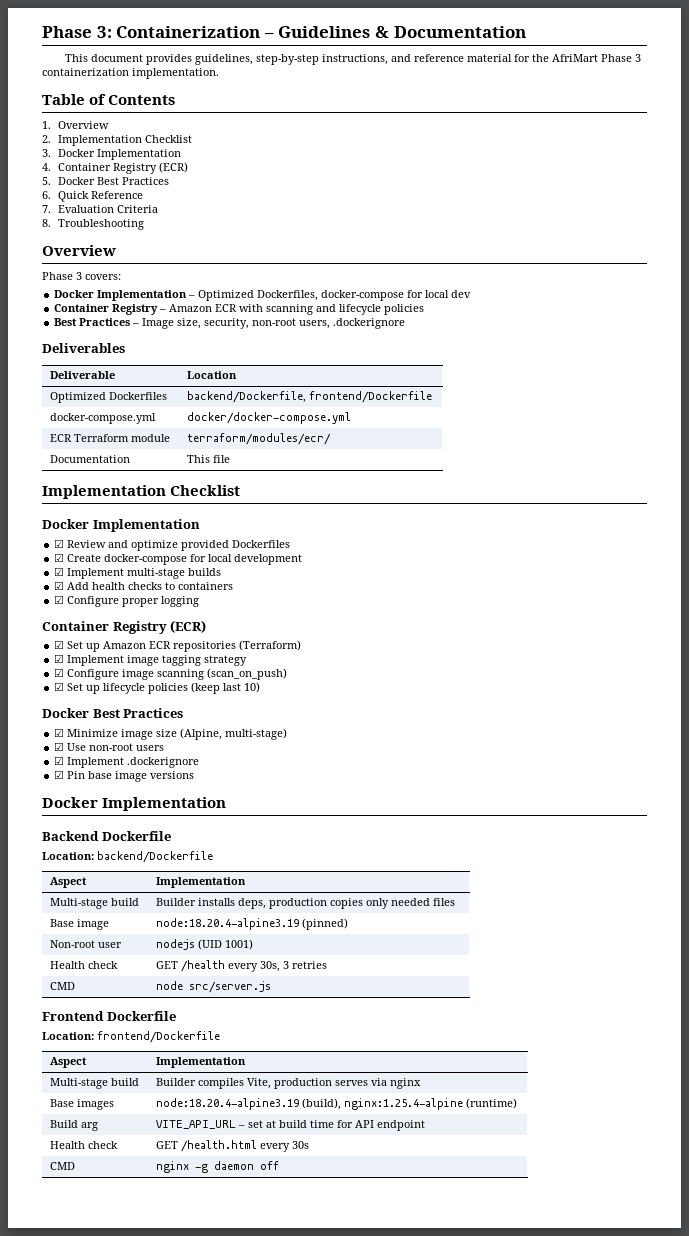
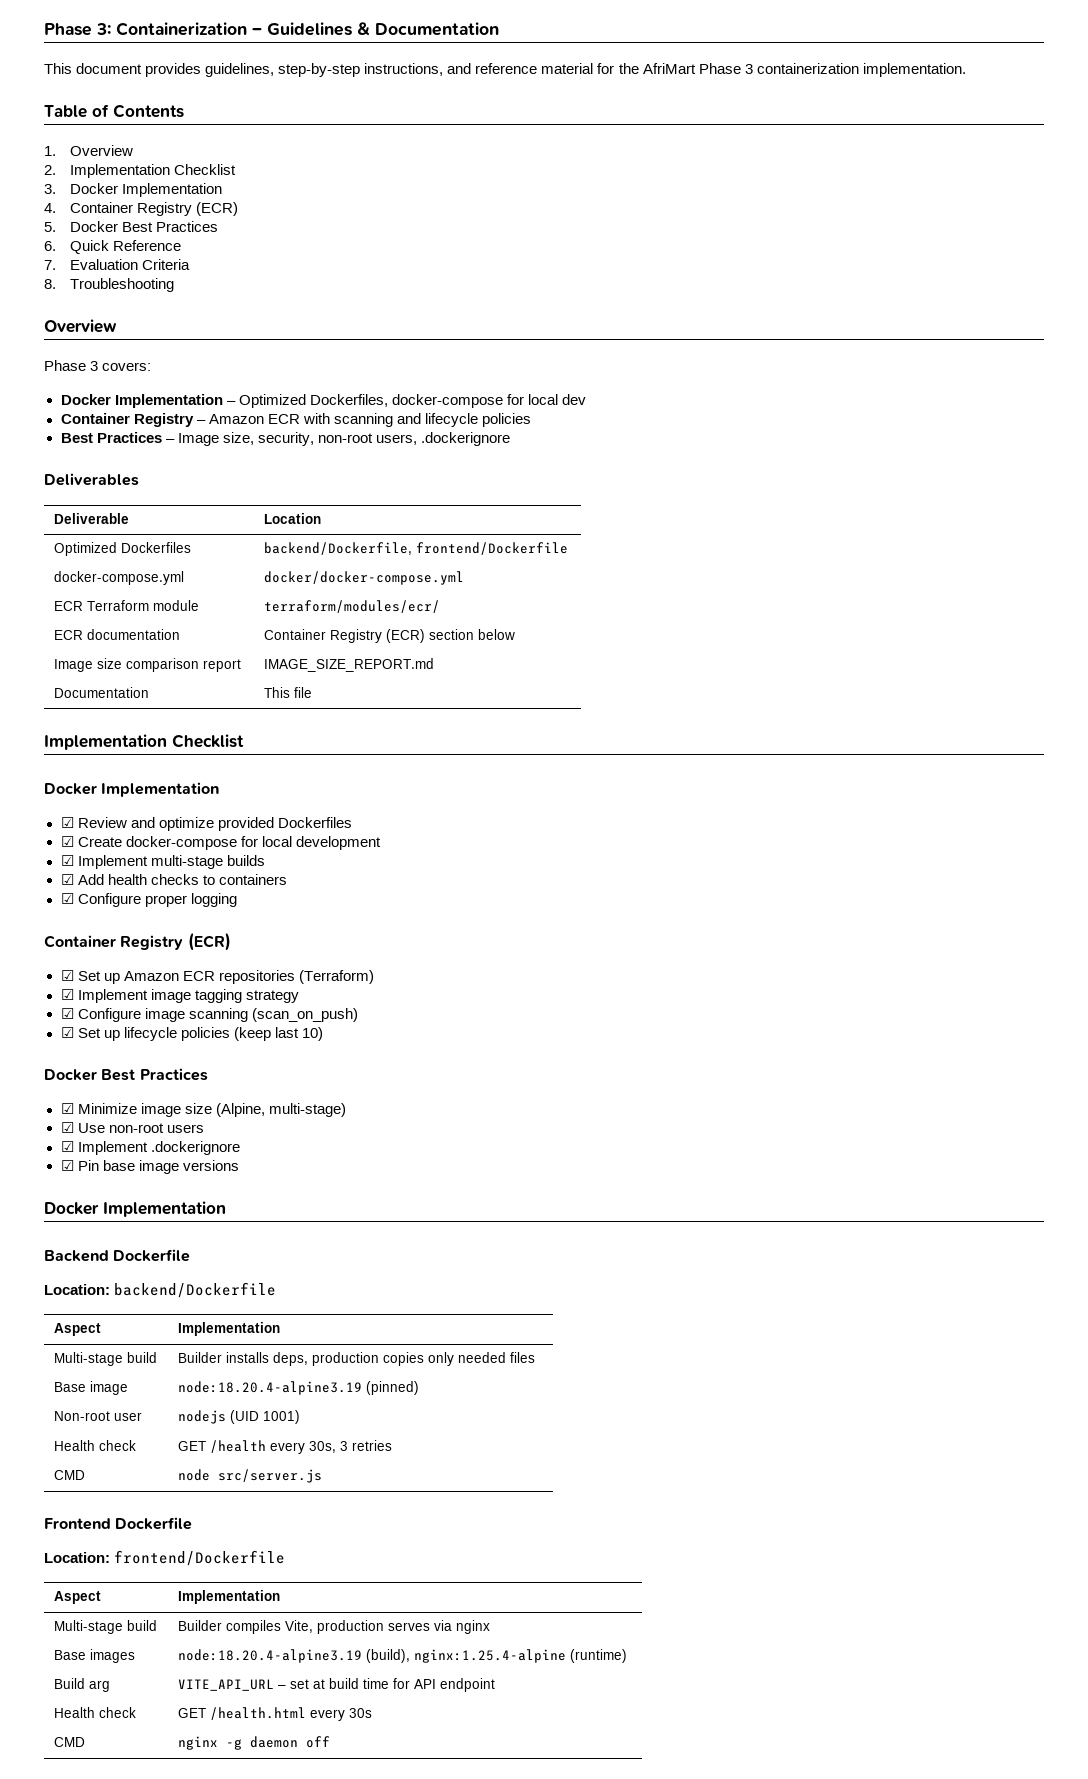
(331, 439) none -> [54,629,181,640] [264,629,516,643] [54,658,242,672] [264,658,435,672] // ECR documentation | Container Registry (ECR) section below // Image size comparison report | IMAGE_SIZE_REPORT.md

